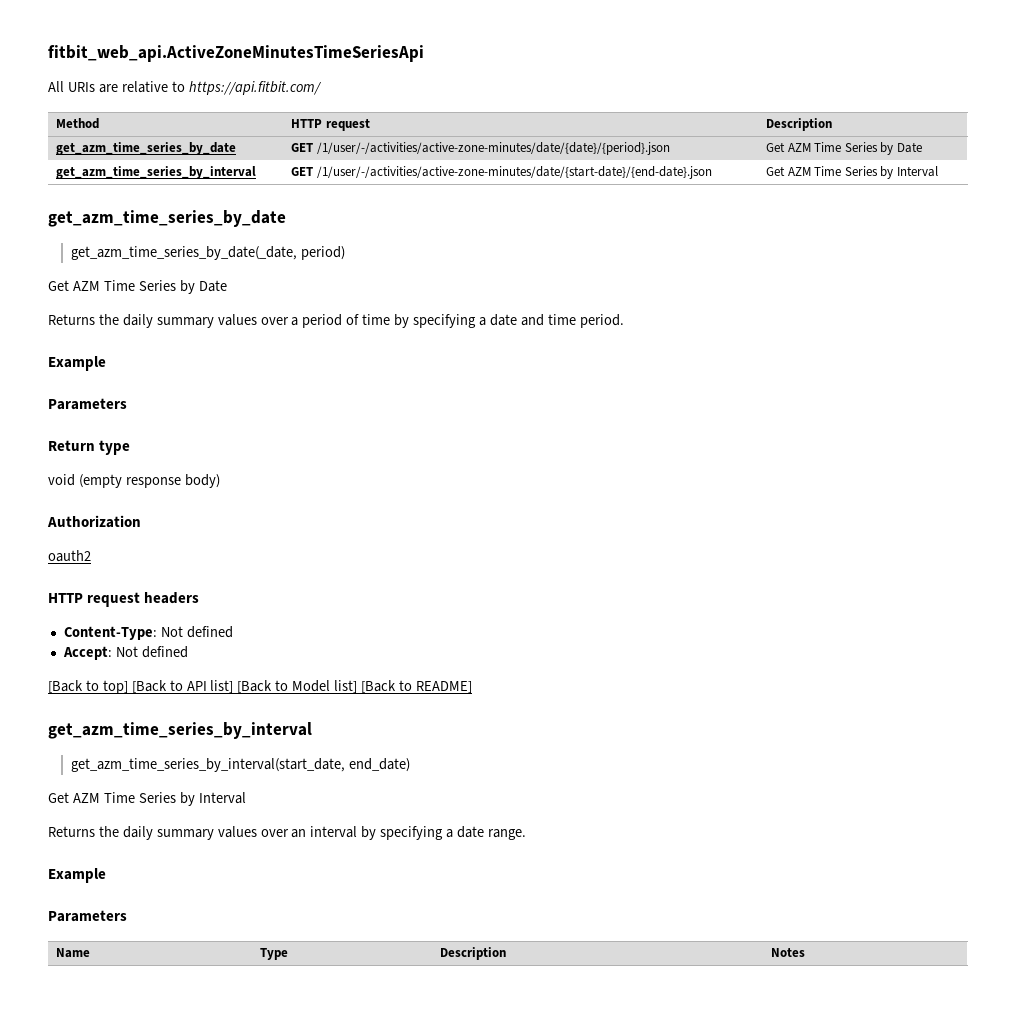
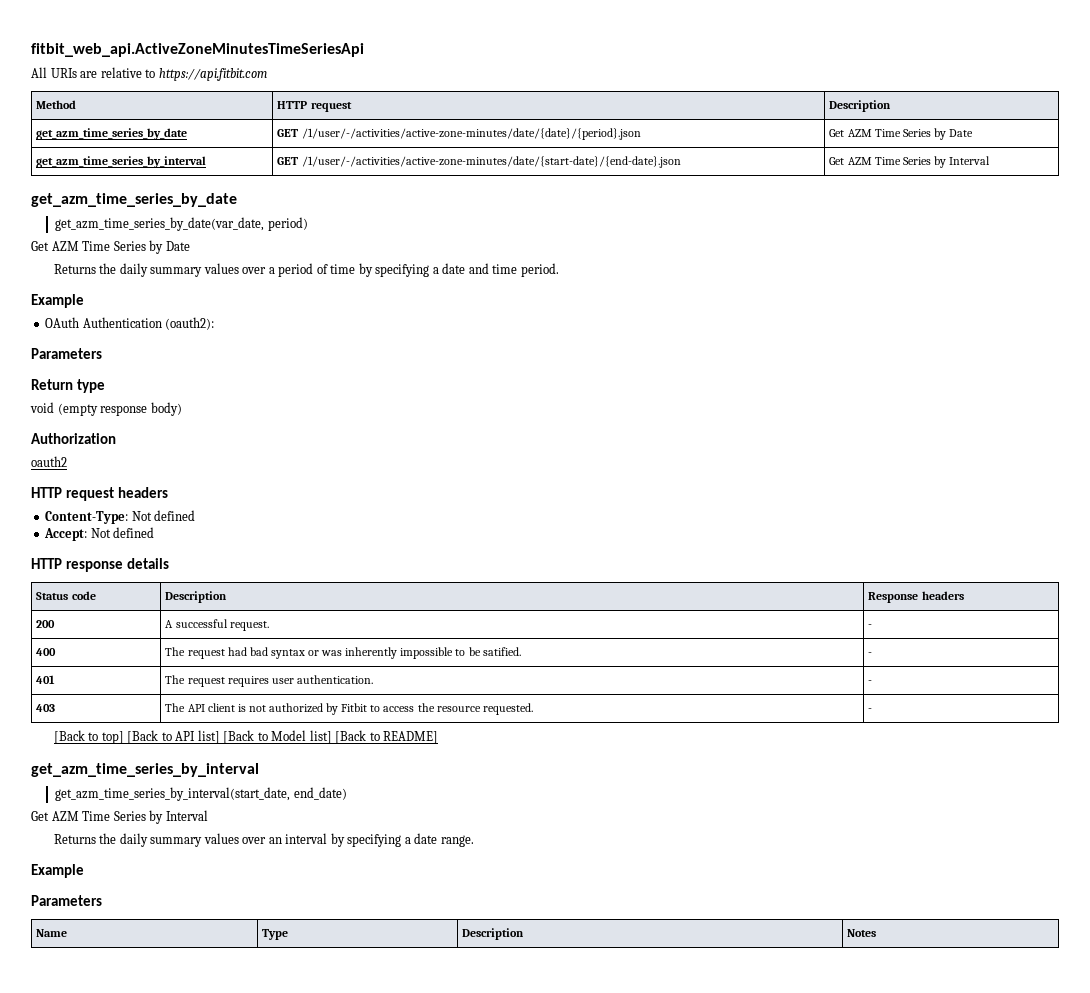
[188,81,322,95] https://api.fitbit.com/ -> [158,68,267,81] https://api.fitbit.com
[70,246,297,260] get_azm_time_series_by_date(_date, -> [55,217,265,231] get_azm_time_series_by_date(var_date,
(106, 363) none -> [45,317,215,330] // OAuth Authentication (oauth2):
(188, 652) none -> [31,558,169,572] [36,591,96,600] [165,591,228,603] [868,591,964,603] [36,620,56,628] [165,619,269,631] [868,624,873,628] [36,648,57,656] [165,647,521,659] [868,652,873,656] [36,675,56,684] [165,675,373,687] [868,680,873,684] [36,704,56,712] [165,703,533,715] [868,708,873,712] // HTTP response details // Status code | Description | Response headers // 200 | A successful request. | - // 400 | The request had bad syntax or was inherently impossible to be satified. | - // 401 | The request requires user authentication. | - // 403 | The API client is not authorized by Fitbit to access the resource requested. | -

